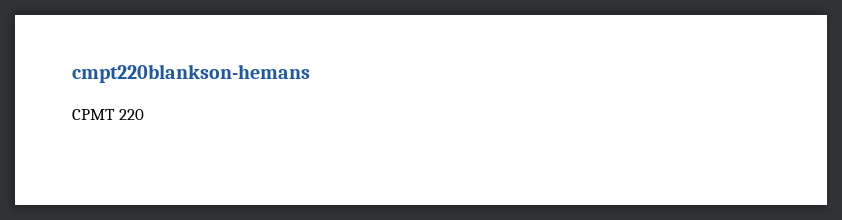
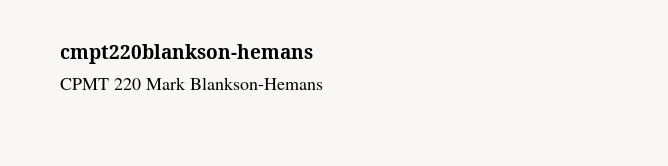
(144, 114) none -> [146,77,323,90] Mark Blankson-Hemans

